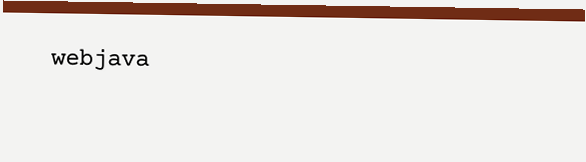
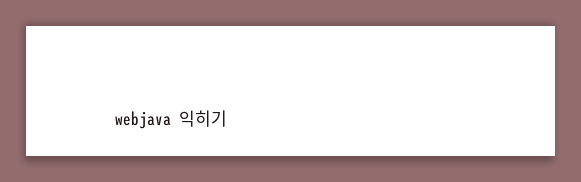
(150, 59) none -> [179,110,227,127] 익히기

